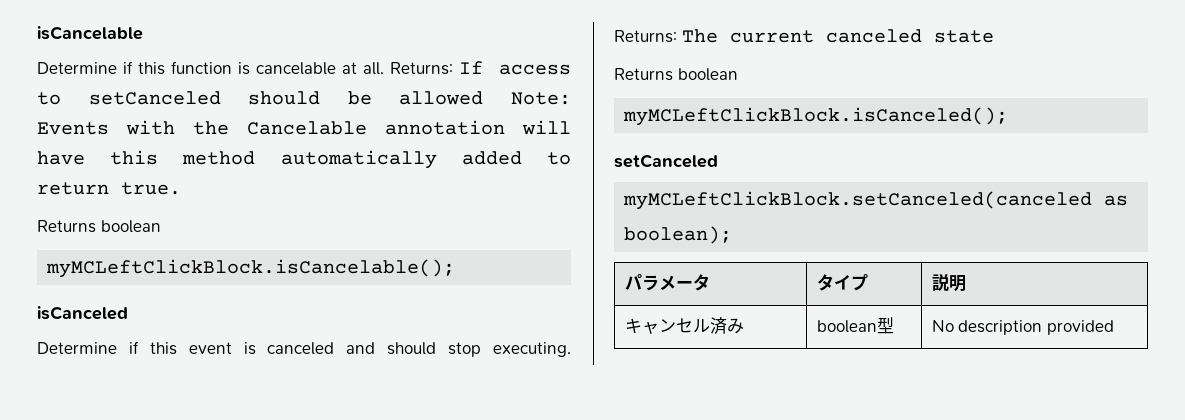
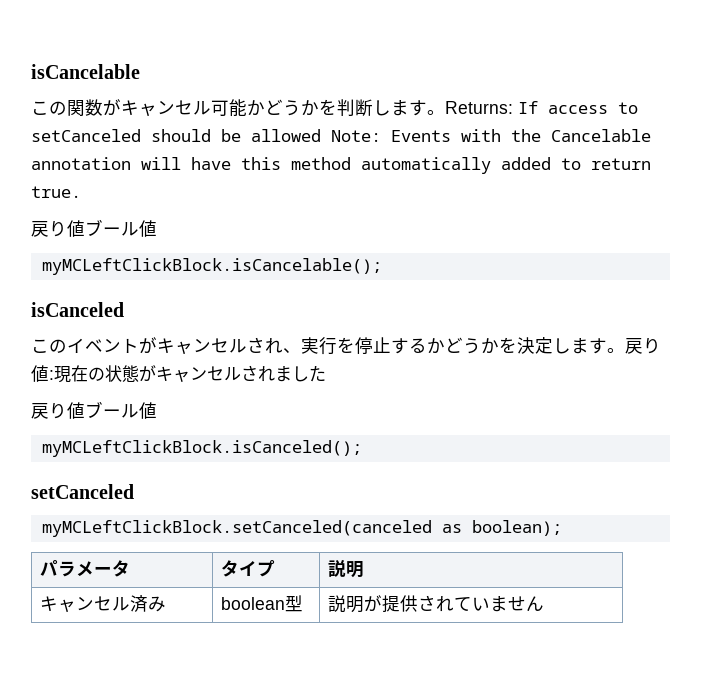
[37,61,385,75] Determine if this function is cancelable at all. -> [31,99,445,117] この関数がキャンセル可能かどうかを判断します。
[37,220,161,233] Returns boolean -> [31,219,157,237] 戻り値ブール値
[37,341,572,357] [614,29,994,43] [614,68,738,81] Determine if this event is canceled and should stop executing. Returns: The current canceled state // Returns boolean -> [31,337,661,355] [31,365,326,383] [31,401,157,419] このイベントがキャンセルされ、実行を停止するかどうかを決定します。戻り値:現在の状態がキャンセルされました // 戻り値ブール値
[931,320,1114,335] No description provided -> [327,595,544,613] 説明が提供されていません

